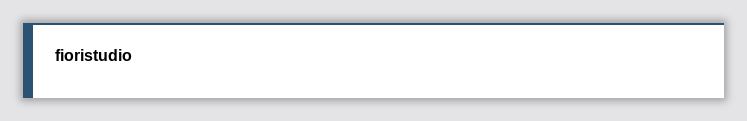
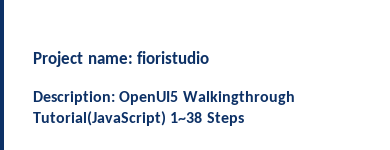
(55, 55) none -> [33,51,133,67] Project name:
(132, 55) none -> [33,91,295,105] [33,111,244,126] // Description: OpenUI5 Walkingthrough Tutorial(JavaScript) 1~38 Steps

